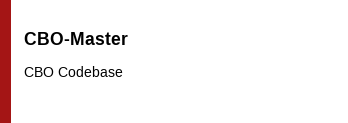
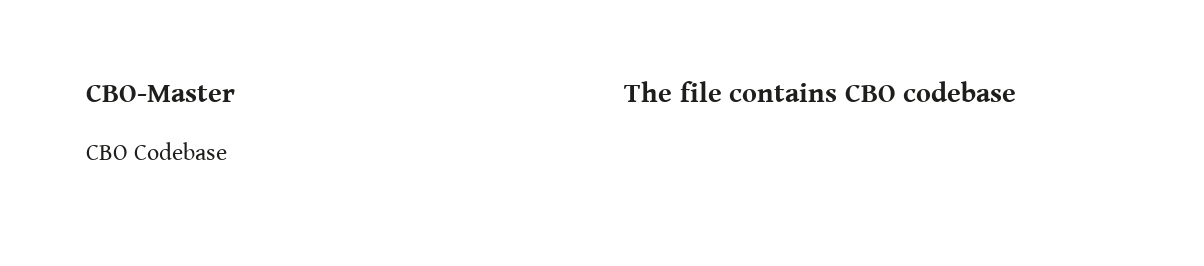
(123, 71) none -> [624,81,1017,102] // The file contains CBO codebase

